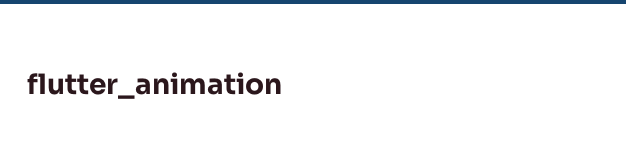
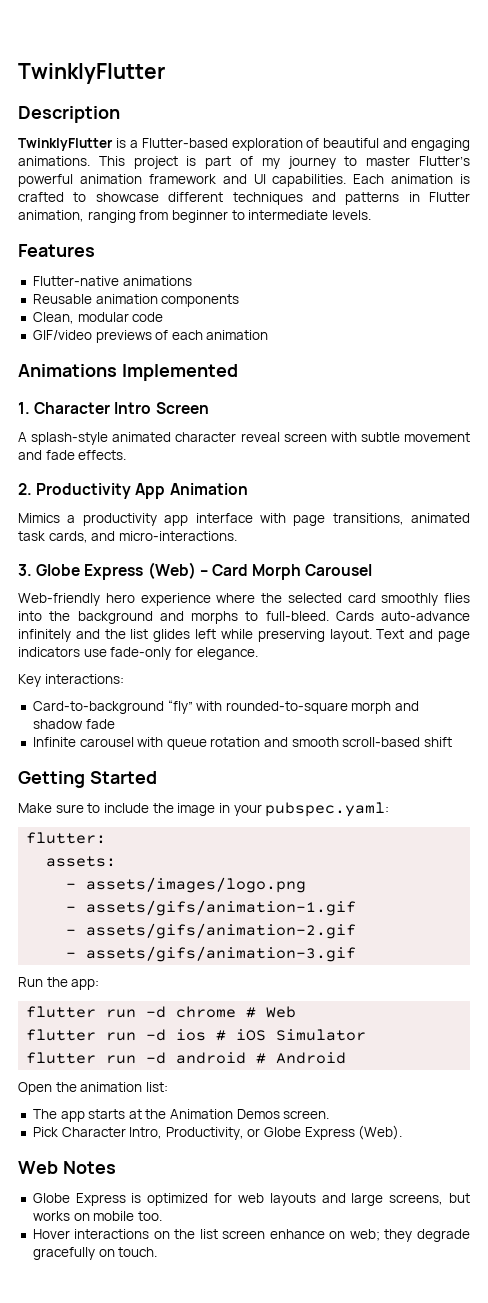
[27,72,282,99] flutter_animation -> [18,63,165,84] [18,106,120,123] [18,138,470,151] [18,156,471,169] [18,174,470,187] [18,192,470,205] [18,210,371,223] [18,244,95,257] [32,276,192,286] [32,294,240,307] [32,312,164,324] [32,330,269,343] [18,364,238,381] [18,402,209,414] [18,432,470,445] [18,450,127,460] [18,483,248,499] [18,513,470,526] [18,531,237,543] [18,562,373,580] [18,593,470,606] [18,611,470,624] [18,629,470,642] [18,647,258,660] [18,674,124,687] [32,700,420,714] [32,719,115,729] [32,737,453,750] [18,771,157,788] [18,802,390,817] [26,832,107,844] [46,856,117,867] [66,877,307,893] [66,900,357,916] [66,923,357,939] [66,946,357,962] [18,977,100,990] [26,1006,297,1018] [26,1029,367,1041] [26,1052,347,1064] [18,1082,168,1095] [32,1109,330,1122] [32,1125,403,1140] [18,1161,116,1174] [32,1193,470,1206] [32,1211,162,1221] [32,1229,470,1242] [32,1247,158,1260] TwinklyFlutter // Description // TwinklyFlutter is a Flutter-based exploration of beautiful and engaging animations. This project is part of my journey to master Flutter’s powerful animation framework and UI capabilities. Each animation is crafted to showcase different techniques and patterns in Flutter animation, ranging from beginner to intermediate levels. // Features // Flutter-native animations // Reusable animation components // Clean, modular code // GIF/video previews of each animation // Animations Implemented // 1. Character Intro Screen // A splash-style animated character reveal screen with subtle movement and fade effects. // 2. Productivity App Animation // Mimics a productivity app interface with page transitions, animated task cards, and micro-interactions. // 3. Globe Express (Web) – Card Morph Carousel // Web-friendly hero experience where the selected card smoothly flies into the background and morphs to full-bleed. Cards auto-advance infinitely and the list glides left while preserving layout. Text and page indicators use fade-only for elegance. // Key interactions: // Card-to-background “fly” with rounded-to-square morph and shadow fade // Infinite carousel with queue rotation and smooth scroll-based shift // Getting Started // Make sure to include the image in your pubspec.yaml: // flutter: // assets: // - assets/images/logo.png // - assets/gifs/animation-1.gif // - assets/gifs/animation-2.gif // - assets/gifs/animation-3.gif // Run the app: // flutter run -d chrome # Web // flutter run -d ios # iOS Simulator // flutter run -d android # Android // Open the animation list: // The app starts at the Animation Demos screen. // Pick Character Intro, Productivity, or Globe Express (Web). // Web Notes // Globe Express is optimized for web layouts and large screens, but works on mobile too. // Hover interactions on the list screen enhance on web; they degrade gracefully on touch.

